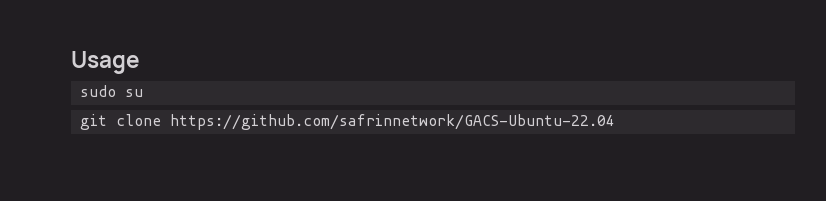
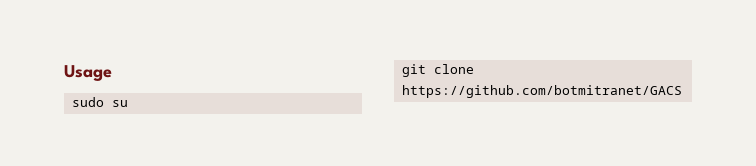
[169,114,615,130] https://github.com/safrinnetwork/GACS-Ubuntu-22.04 -> [402,85,683,98] https://github.com/botmitranet/GACS

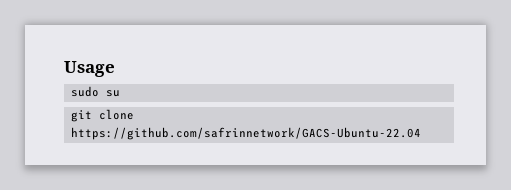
[402,85,683,98] https://github.com/botmitranet/GACS -> [70,127,421,140] https://github.com/safrinnetwork/GACS-Ubuntu-22.04

